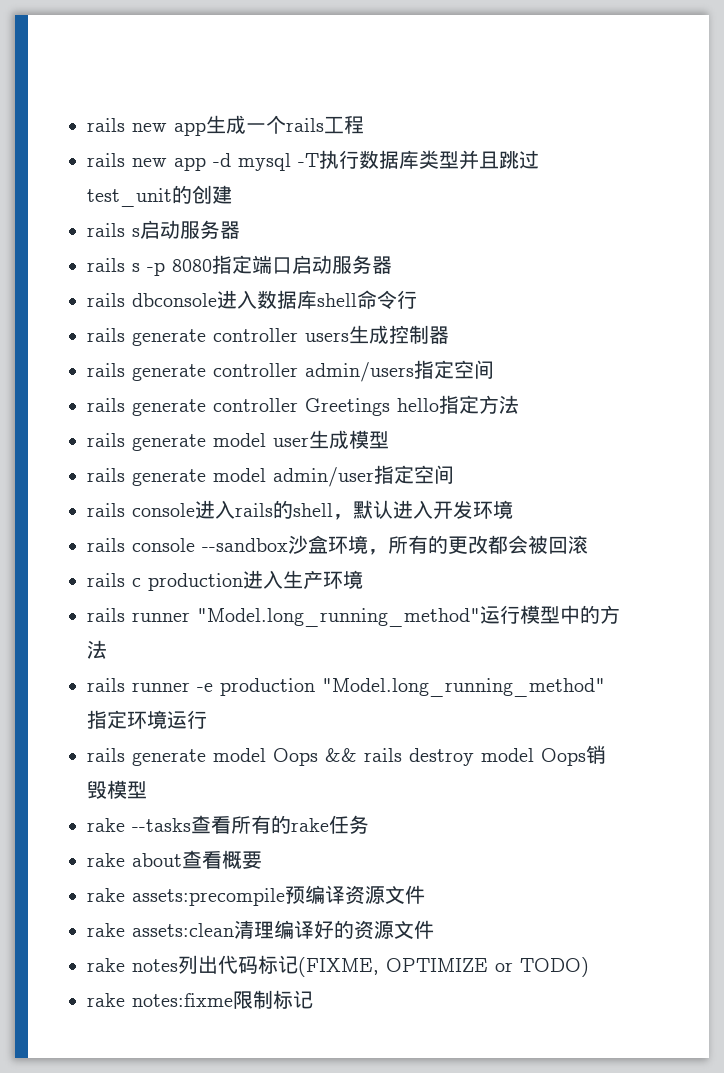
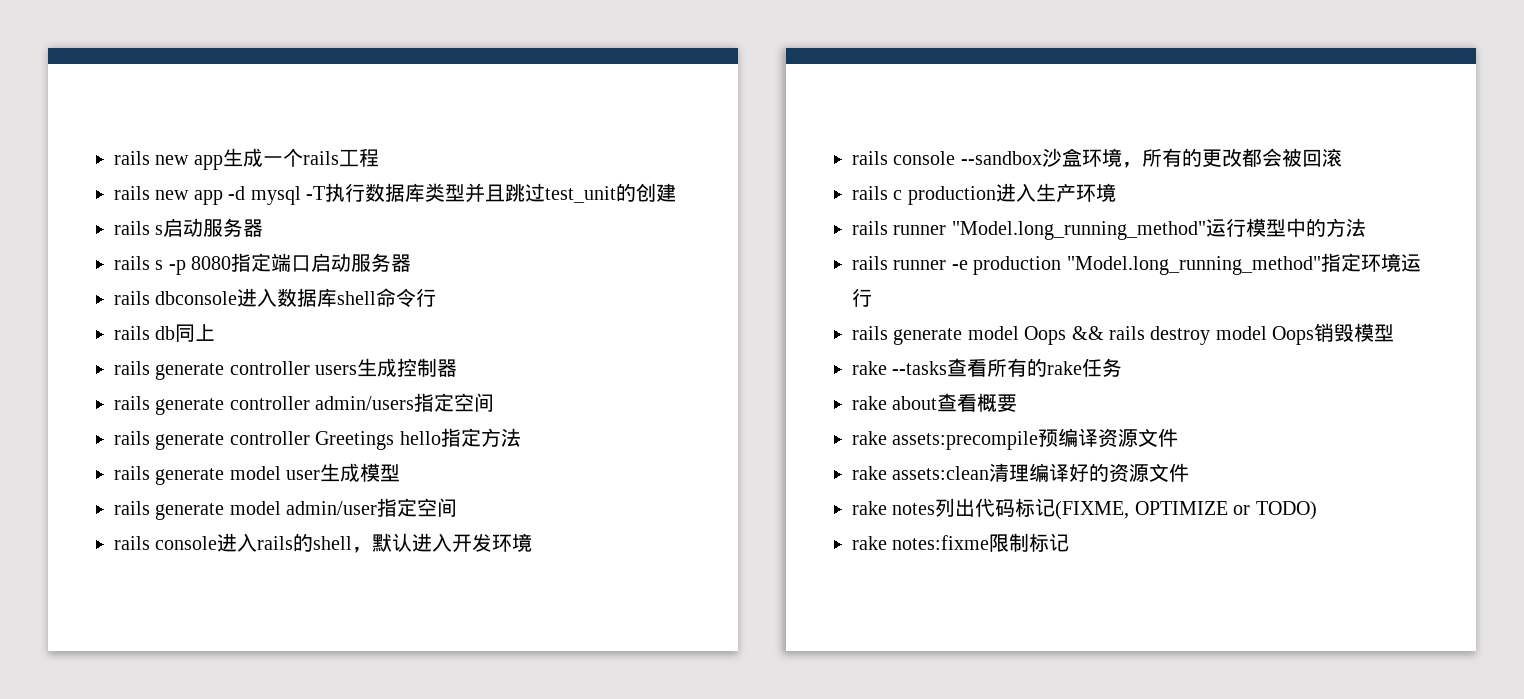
(417, 299) none -> [114,324,216,342] // rails db同上

